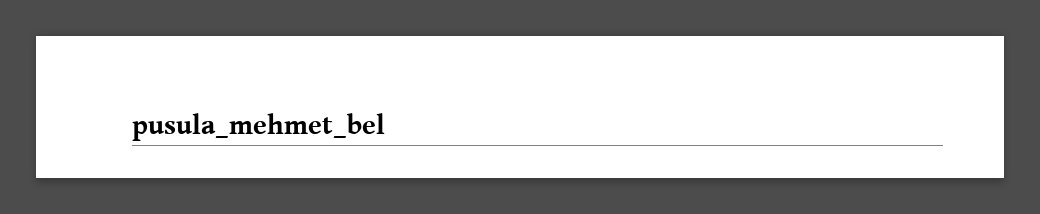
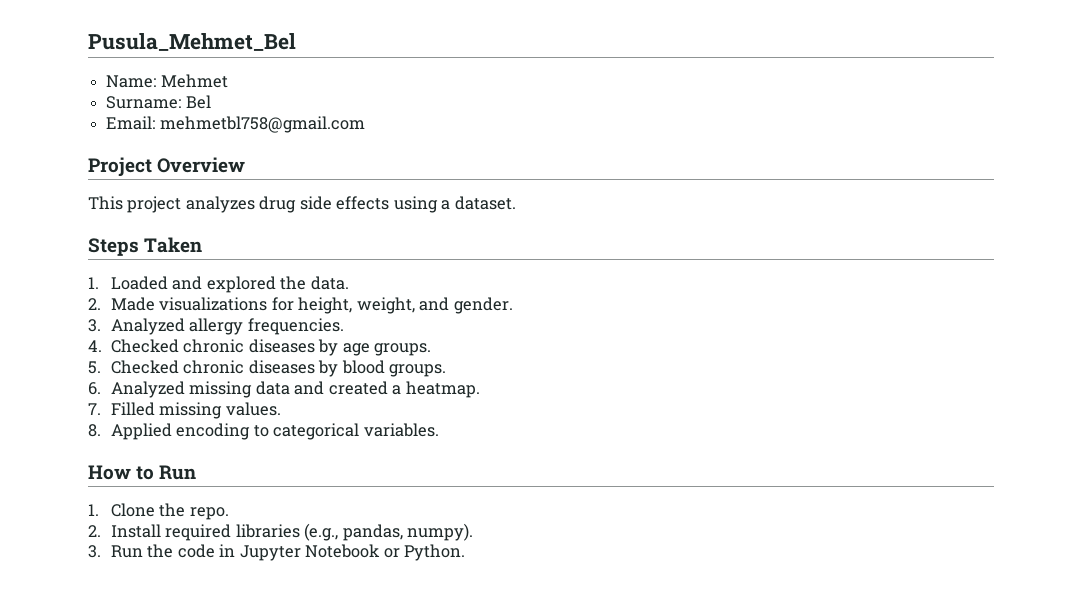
[132,113,385,141] pusula_mehmet_bel -> [88,33,296,51] [106,74,228,88] [106,95,211,109] [106,116,365,133] [88,157,246,177] [88,196,516,213] [88,237,203,256] [88,276,349,293] [88,297,513,314] [88,318,344,335] [88,339,432,356] [88,360,447,377] [88,381,480,398] [88,402,281,419] [88,423,439,440] [88,465,197,480] [88,503,229,520] [88,523,474,541] [88,544,466,561] Pusula_Mehmet_Bel // Name: Mehmet // Surname: Bel // Email: mehmetbl758@gmail.com // Project Overview // This project analyzes drug side effects using a dataset. // Steps Taken // 1. Loaded and explored the data. // 2. Made visualizations for height, weight, and gender. // 3. Analyzed allergy frequencies. // 4. Checked chronic diseases by age groups. // 5. Checked chronic diseases by blood groups. // 6. Analyzed missing data and created a heatmap. // 7. Filled missing values. // 8. Applied encoding to categorical variables. // How to Run // 1. Clone the repo. // 2. Install required libraries (e.g., pandas, numpy). // 3. Run the code in Jupyter Notebook or Python.

